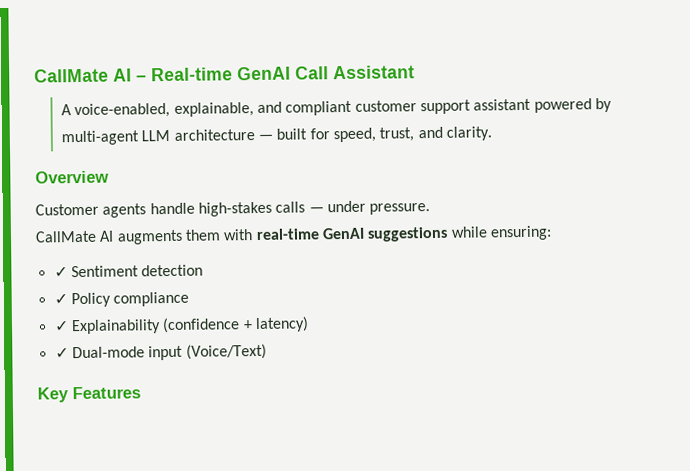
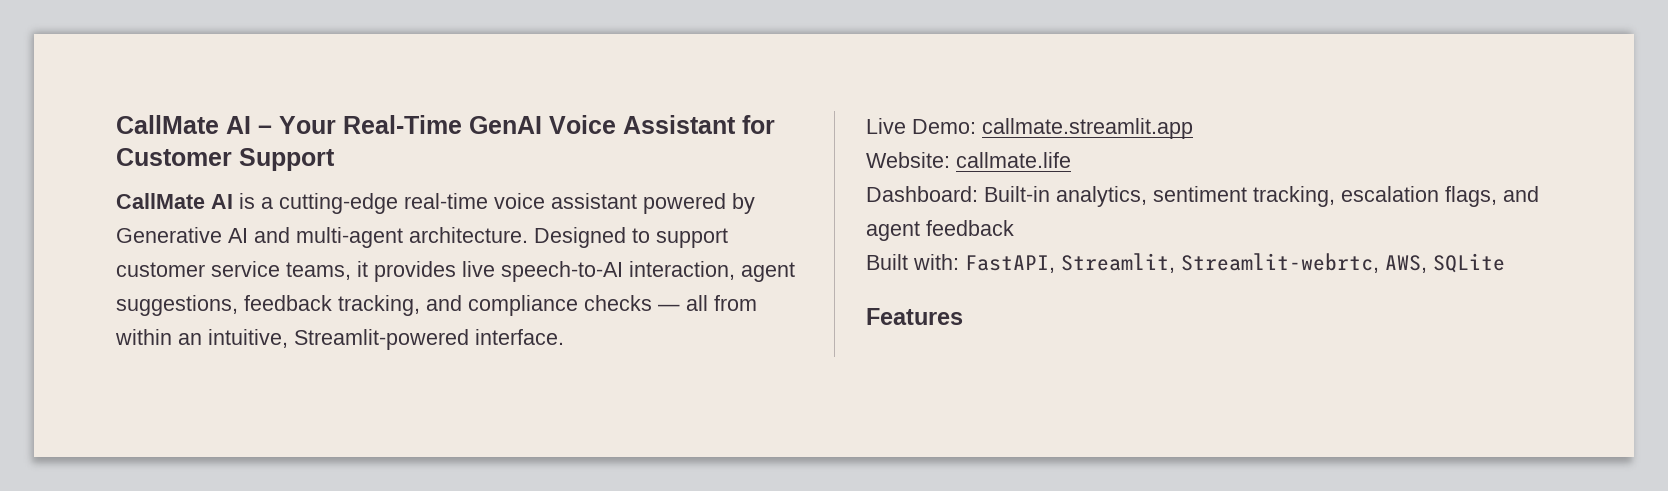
[151,65,415,82] [61,97,613,119] [61,126,493,146] [35,170,109,184] [35,200,431,218] [35,225,552,245] [53,264,204,278] [53,291,190,308] [53,316,309,335] [54,343,267,361] [37,387,69,403] Real-time GenAI Call Assistant // A voice-enabled, explainable, and compliant customer support assistant powered by multi-agent LLM architecture — built for speed, trust, and clarity. // Overview // Customer agents handle high-stakes calls — under pressure. // CallMate AI augments them with real-time GenAI suggestions while ensuring: // ✓ Sentiment detection // ✓ Policy compliance // ✓ Explainability (confidence + latency) // ✓ Dual-mode input (Voice/Text) // Key -> [279,115,775,134] [116,148,335,171] [116,193,755,214] [116,227,728,248] [116,261,795,282] [116,295,757,316] [115,329,564,350] [866,118,1193,139] [866,152,1071,168] [866,186,1539,207] [866,220,1014,241] [866,253,1505,273] Your Real-Time GenAI Voice Assistant for Customer Support // CallMate AI is a cutting-edge real-time voice assistant powered by Generative AI and multi-agent architecture. Designed to support customer service teams, it provides live speech-to-AI interaction, agent suggestions, feedback tracking, and compliance checks — all from within an intuitive, Streamlit-powered interface. // Live Demo: callmate.streamlit.app // Website: callmate.life // Dashboard: Built-in analytics, sentiment tracking, escalation flags, and agent feedback // Built with: FastAPI, Streamlit, Streamlit-webrtc, AWS, SQLite //

